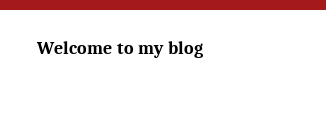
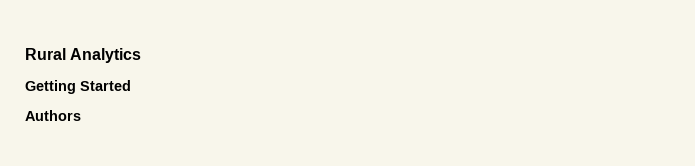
[36,41,204,58] Welcome to my blog -> [25,48,142,63] [25,80,131,94] [25,110,81,121] Rural Analytics // Getting Started // Authors

